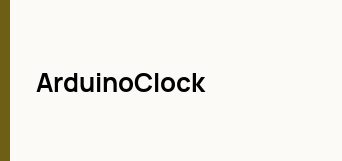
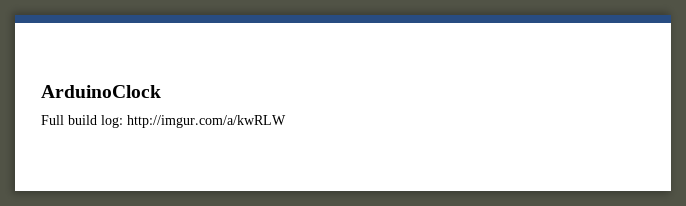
(206, 82) none -> [41,115,286,128] // Full build log: http://imgur.com/a/kwRLW

